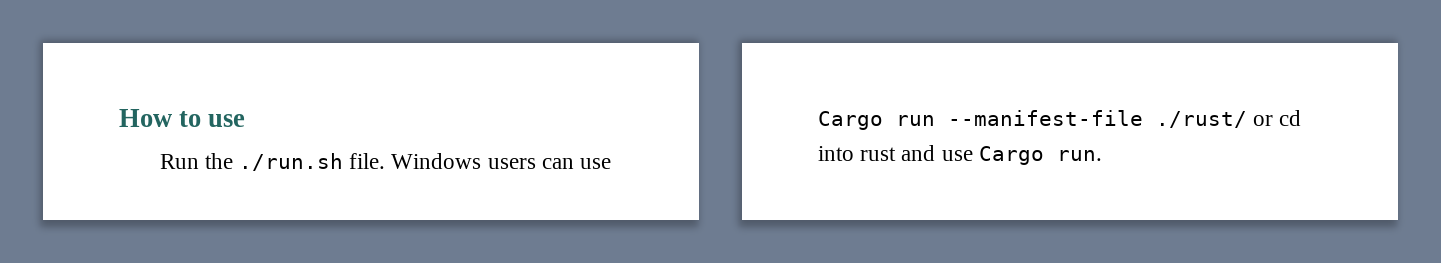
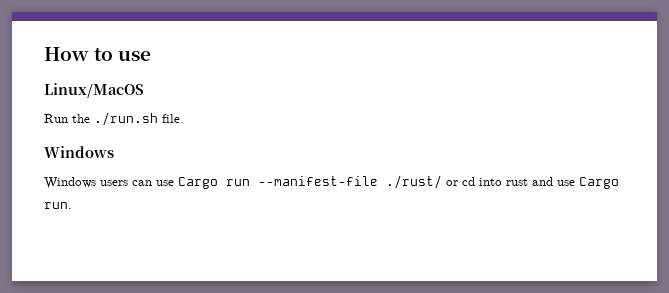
(246, 120) none -> [44,83,144,98] // Linux/MacOS
(386, 161) none -> [44,146,114,158] // Windows //

